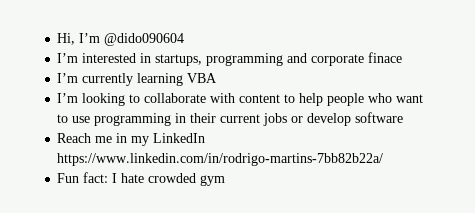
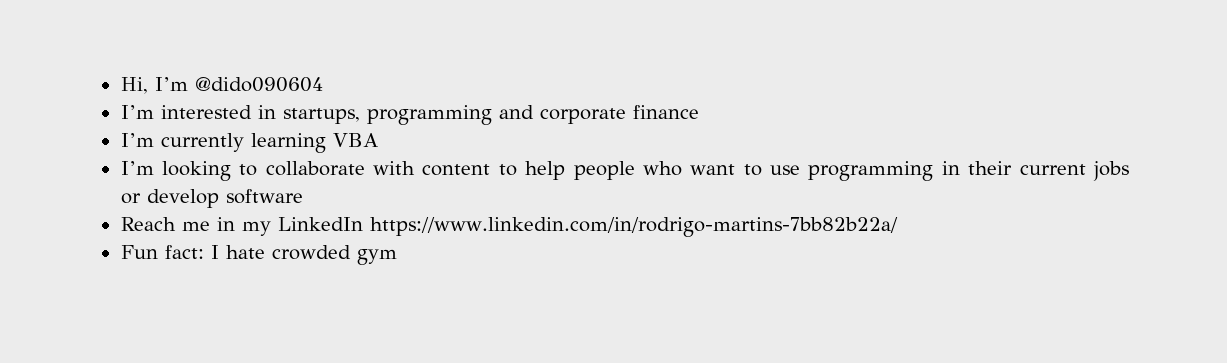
[368,52,403,63] finace -> [632,105,699,119] finance

